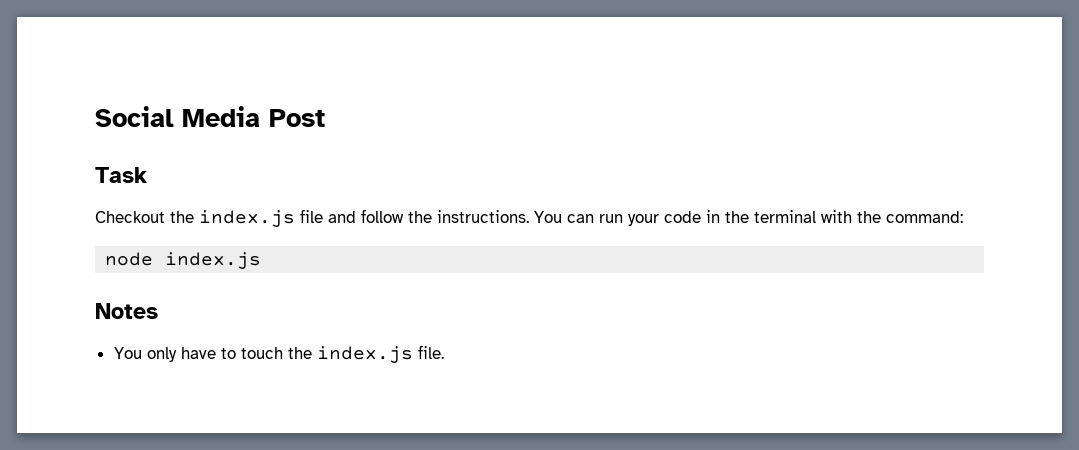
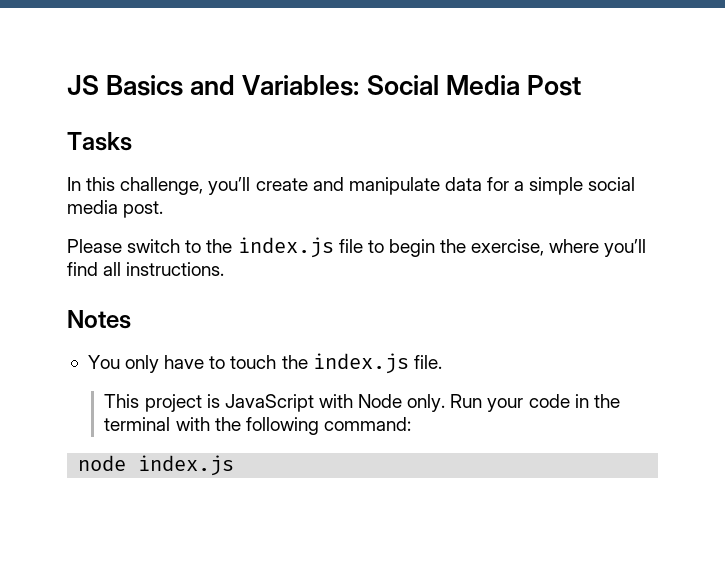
(95, 116) none -> [67,75,360,96] JS Basics and Variables:
[95,167,147,183] [95,209,963,227] [105,252,262,269] Task // Checkout the index.js file and follow the instructions. You can run your code in the terminal with the command: // node index.js -> [67,132,132,151] [67,177,636,195] [67,200,164,218] [67,237,647,258] [67,262,225,276] Tasks // In this challenge, you’ll create and manipulate data for a simple social media post. // Please switch to the index.js file to begin the exercise, where you’ll find all instructions.
(444, 352) none -> [104,394,620,412] [104,417,411,435] [78,455,235,476] // This project is JavaScript with Node only. Run your code in the terminal with the following command: // node index.js

